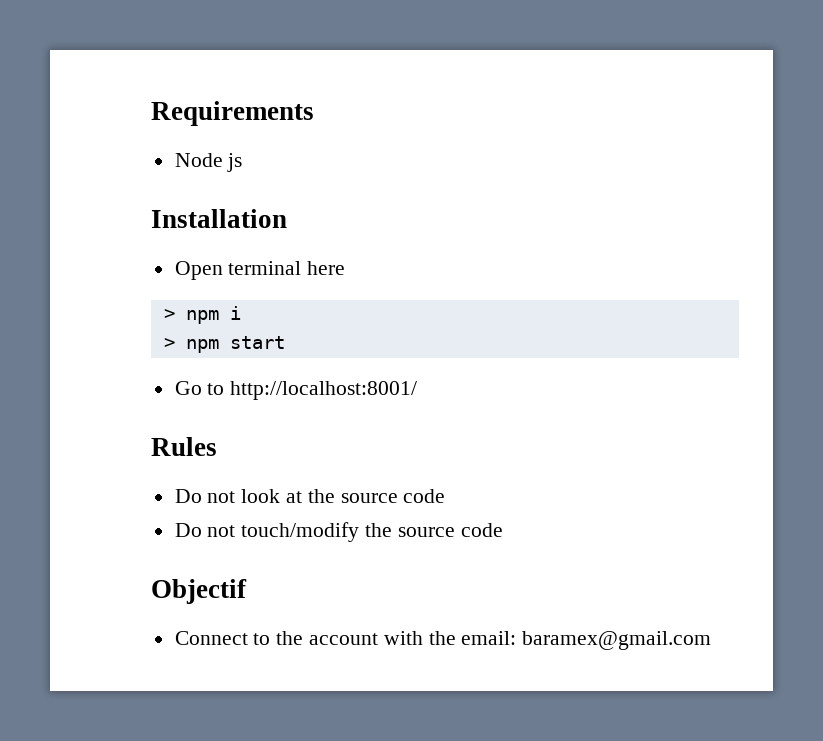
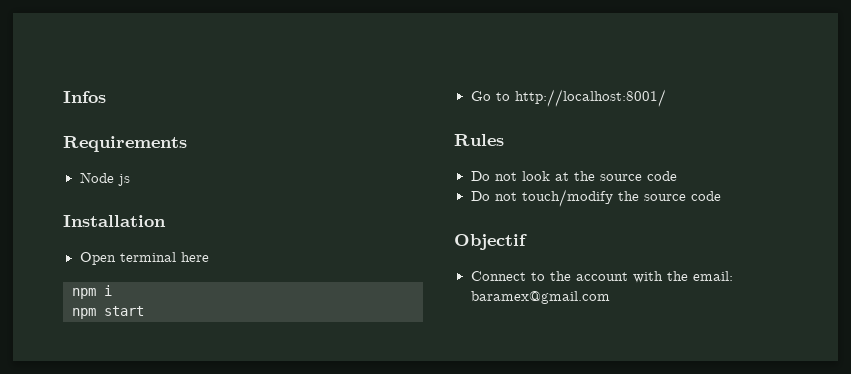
(151, 113) none -> [63,91,106,103] Infos //
[163,309,175,320] > -> (209, 257) none
[163,338,175,349] > -> (112, 290) none

